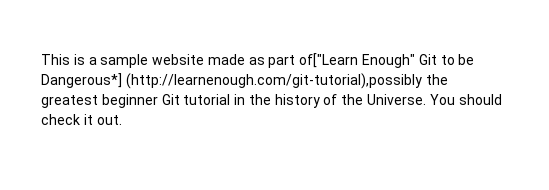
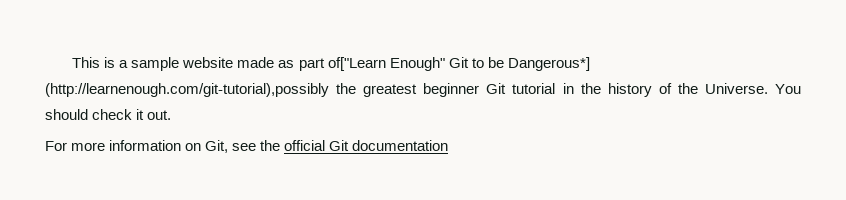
(122, 120) none -> [45,140,449,153] // For more information on Git, see the official Git documentation

